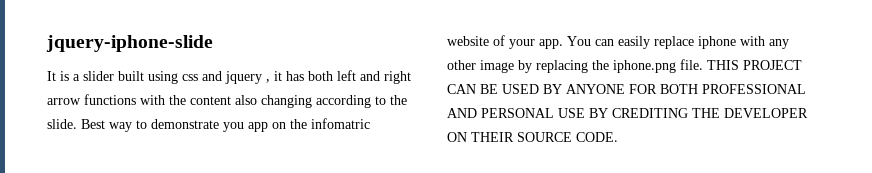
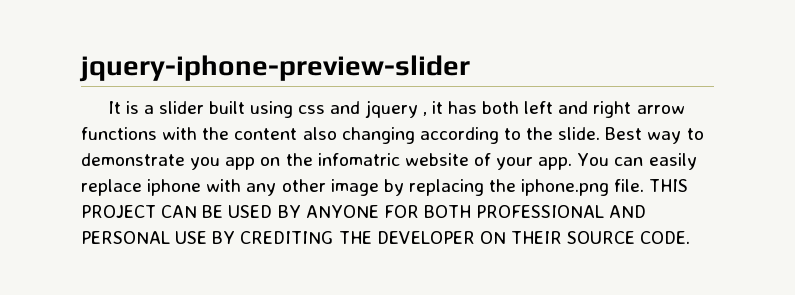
[46,35,213,52] jquery-iphone-slide -> [79,55,470,82] jquery-iphone-preview-slider

